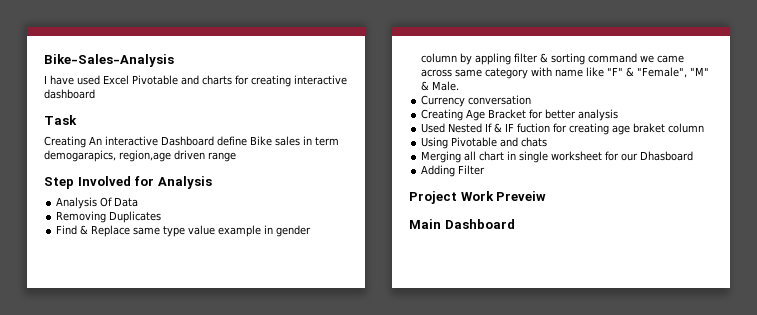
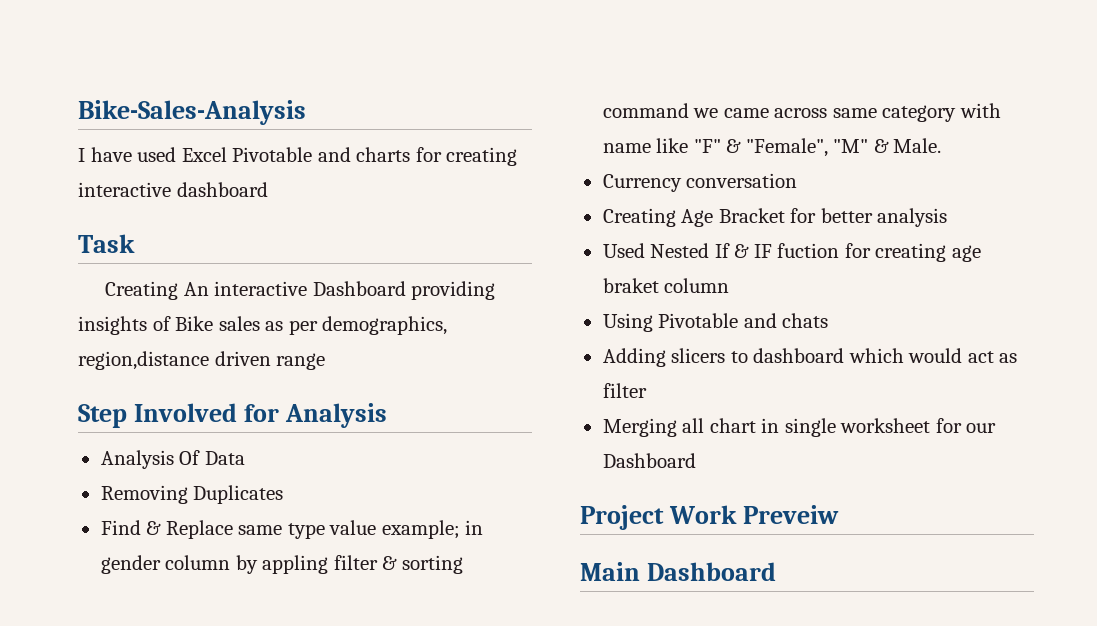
[217,136,339,146] [44,150,171,162] define Bike sales in term demogarapics, region,age -> [411,281,496,300] [78,316,448,335] [78,351,209,370] providing insights of Bike sales as per demographics, region,distance
[218,225,262,237] example -> [381,520,460,539] example;
(548, 142) none -> [602,348,1018,367] [602,383,647,398] // Adding slicers to dashboard which would act as filter
[640,151,694,161] [421,165,486,177] Dhasboard // Adding Filter -> [602,453,696,468] Dashboard

